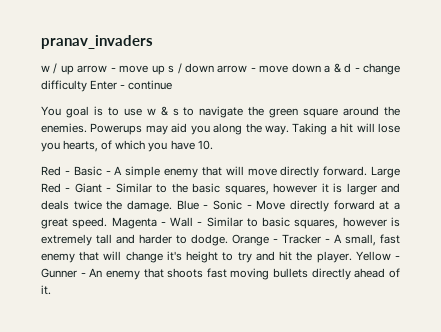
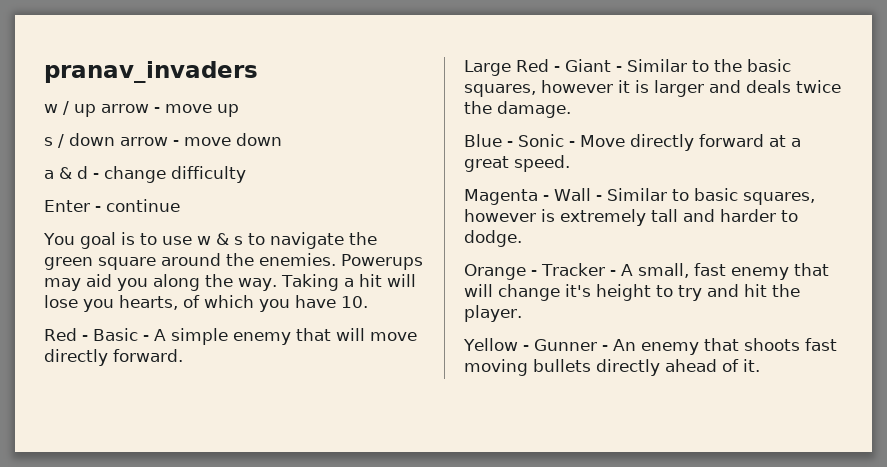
(165, 70) none -> (239, 110) //
(321, 68) none -> (282, 139) //
(87, 86) none -> (246, 174) //
(368, 171) none -> (183, 355) //
(172, 206) none -> (571, 109) //
(108, 223) none -> (570, 163) //
(228, 240) none -> (522, 238) //
(352, 257) none -> (522, 313) //

